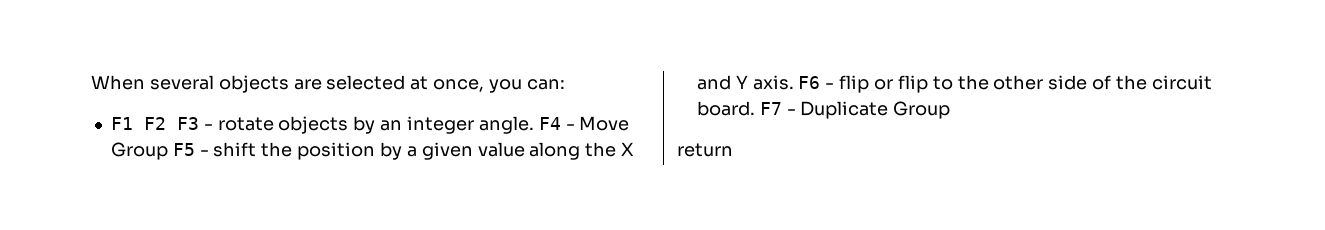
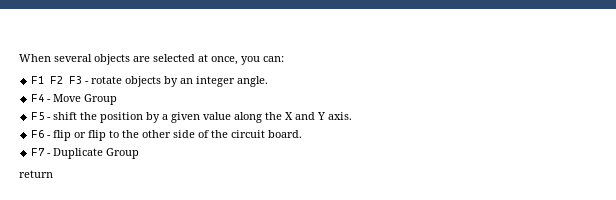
(534, 125) none -> (269, 81) //
(168, 151) none -> (118, 99) //
(794, 82) none -> (353, 116) //
(755, 108) none -> (303, 134) //

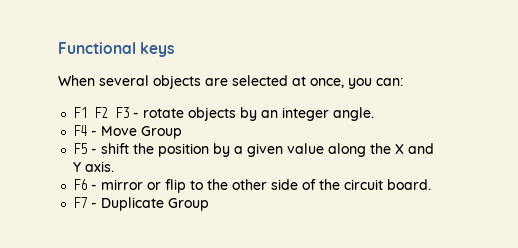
(19, 58) none -> [58,42,175,57] Functional keys //
[53,130,72,141] flip -> [101,179,144,190] mirror
[19,170,53,178] // return -> (210, 204) none

